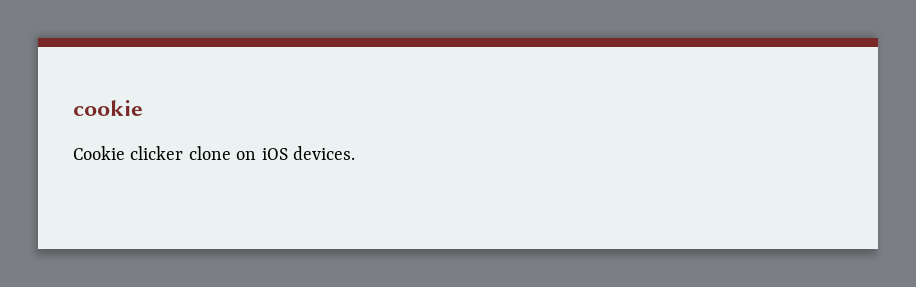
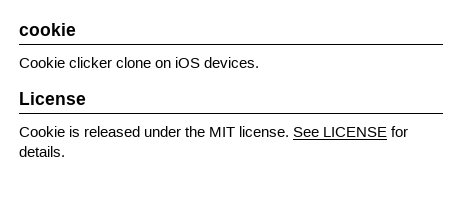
(355, 153) none -> [19,92,86,105] [19,126,409,137] [19,146,65,157] // License // Cookie is released under the MIT license. See LICENSE for details.

